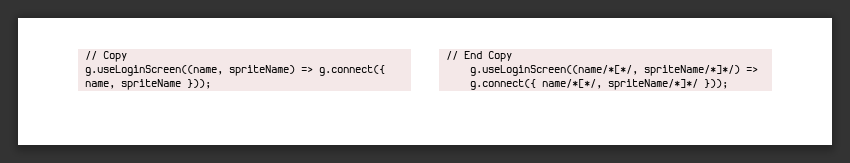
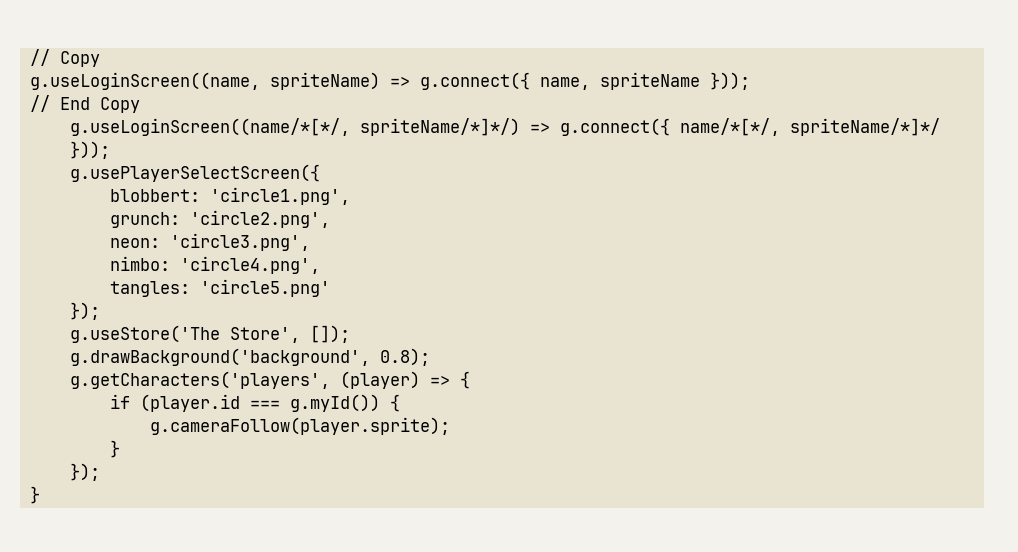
(728, 84) none -> [69,164,320,182] [109,187,350,205] [109,210,330,228] [109,233,310,251] [109,256,320,274] [109,279,330,297] [69,302,100,320] [69,325,350,343] [69,348,430,366] [69,371,470,389] [109,394,400,412] [149,417,450,435] [109,440,120,458] [69,463,100,481] [29,486,40,504] // g.usePlayerSelectScreen({ // blobbert: 'circle1.png', // grunch: 'circle2.png', // neon: 'circle3.png', // nimbo: 'circle4.png', // tangles: 'circle5.png' // }); // g.useStore('The Store', []); // g.drawBackground('background', 0.8); // g.getCharacters('players', (player) => { // if (player.id === g.myId()) { // g.cameraFollow(player.sprite); // } // }); // }

